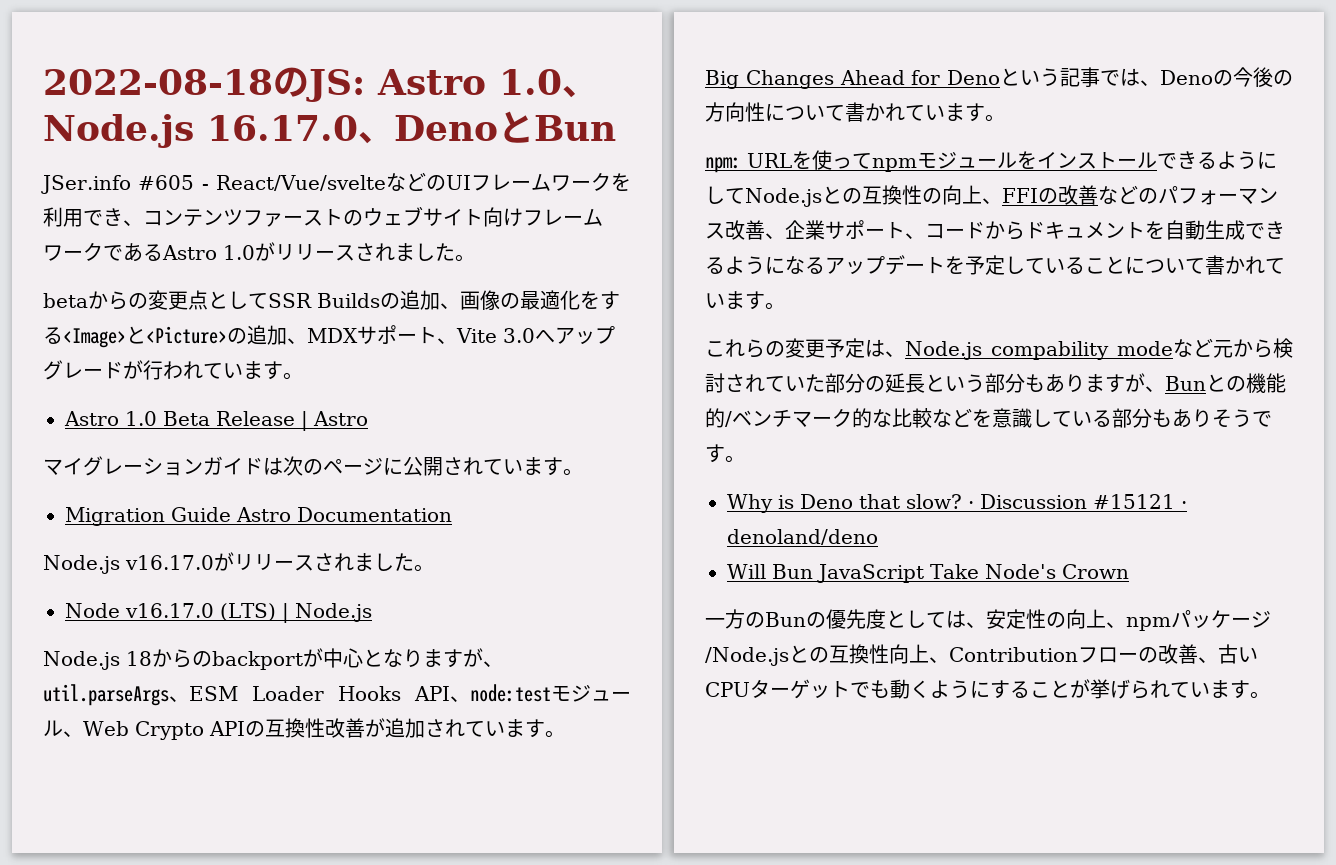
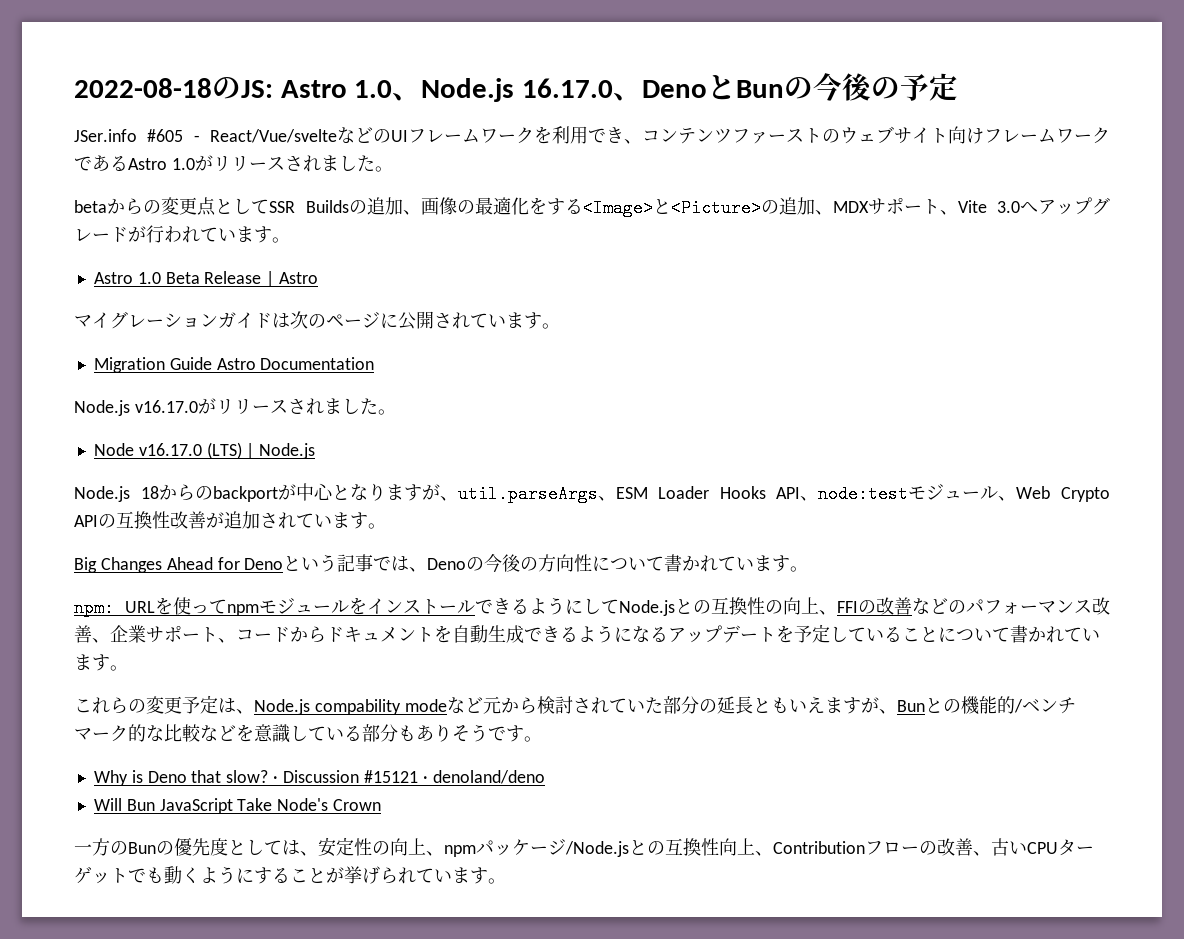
(616, 128) none -> [784,73,959,101] の今後の予定
[945,373,1085,393] いう部分もあり -> [770,696,825,714] もいえ

